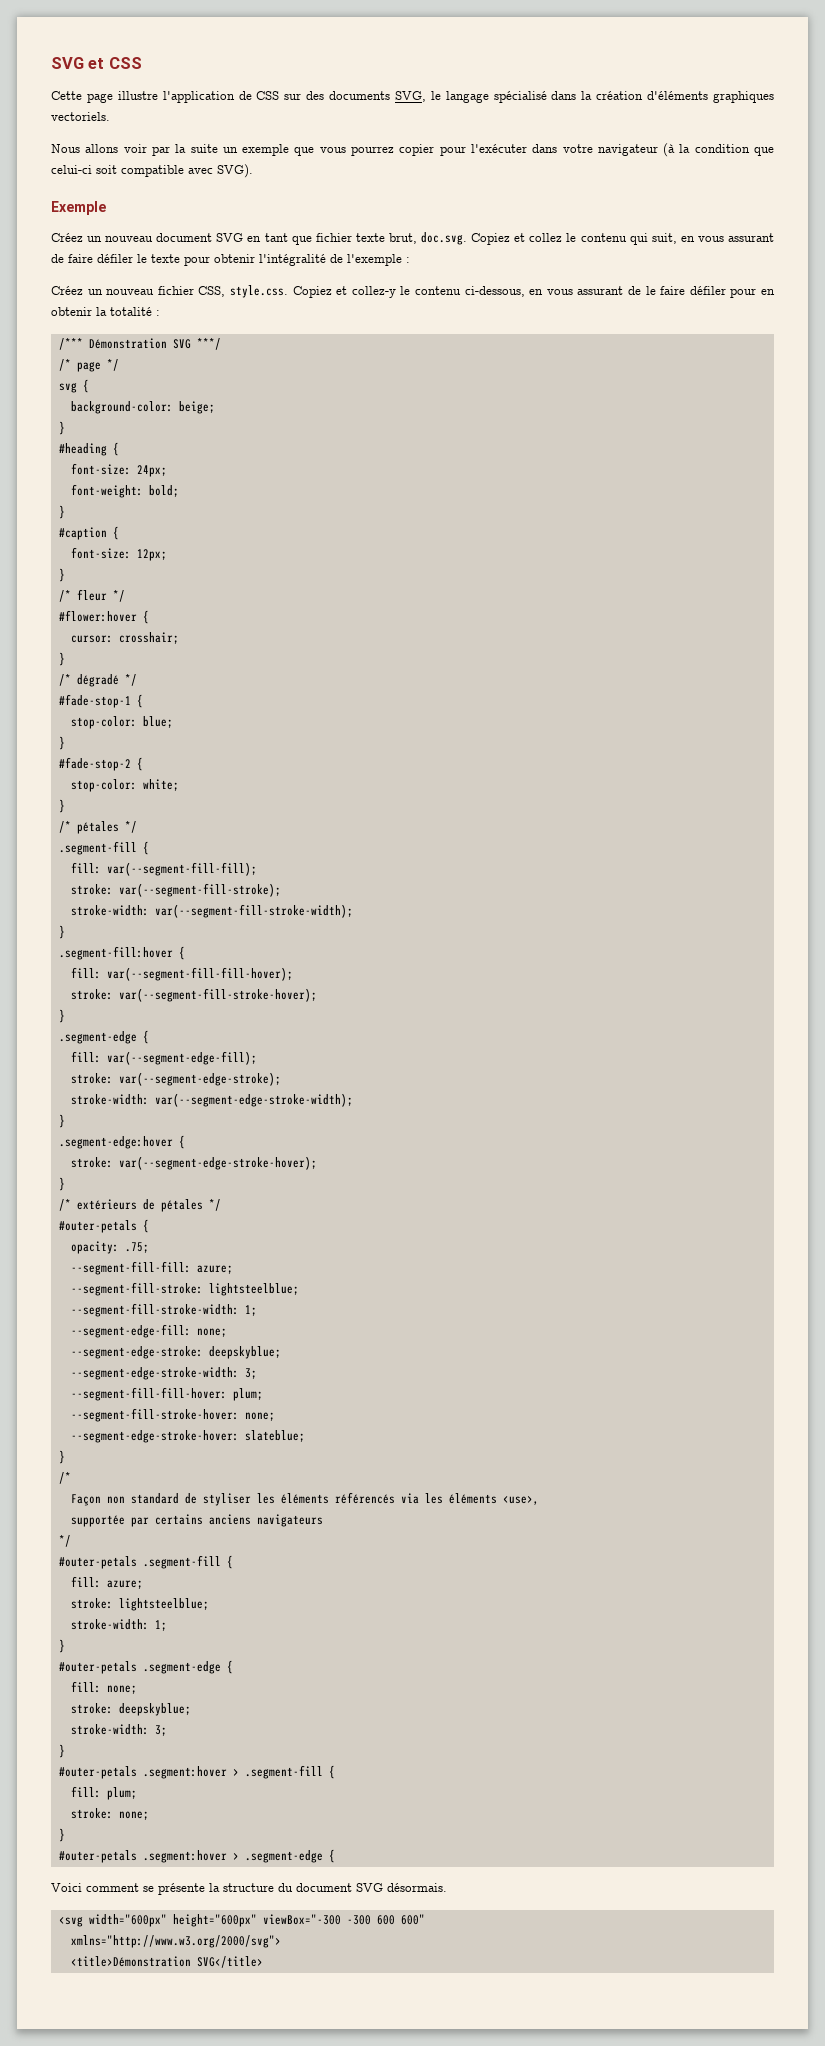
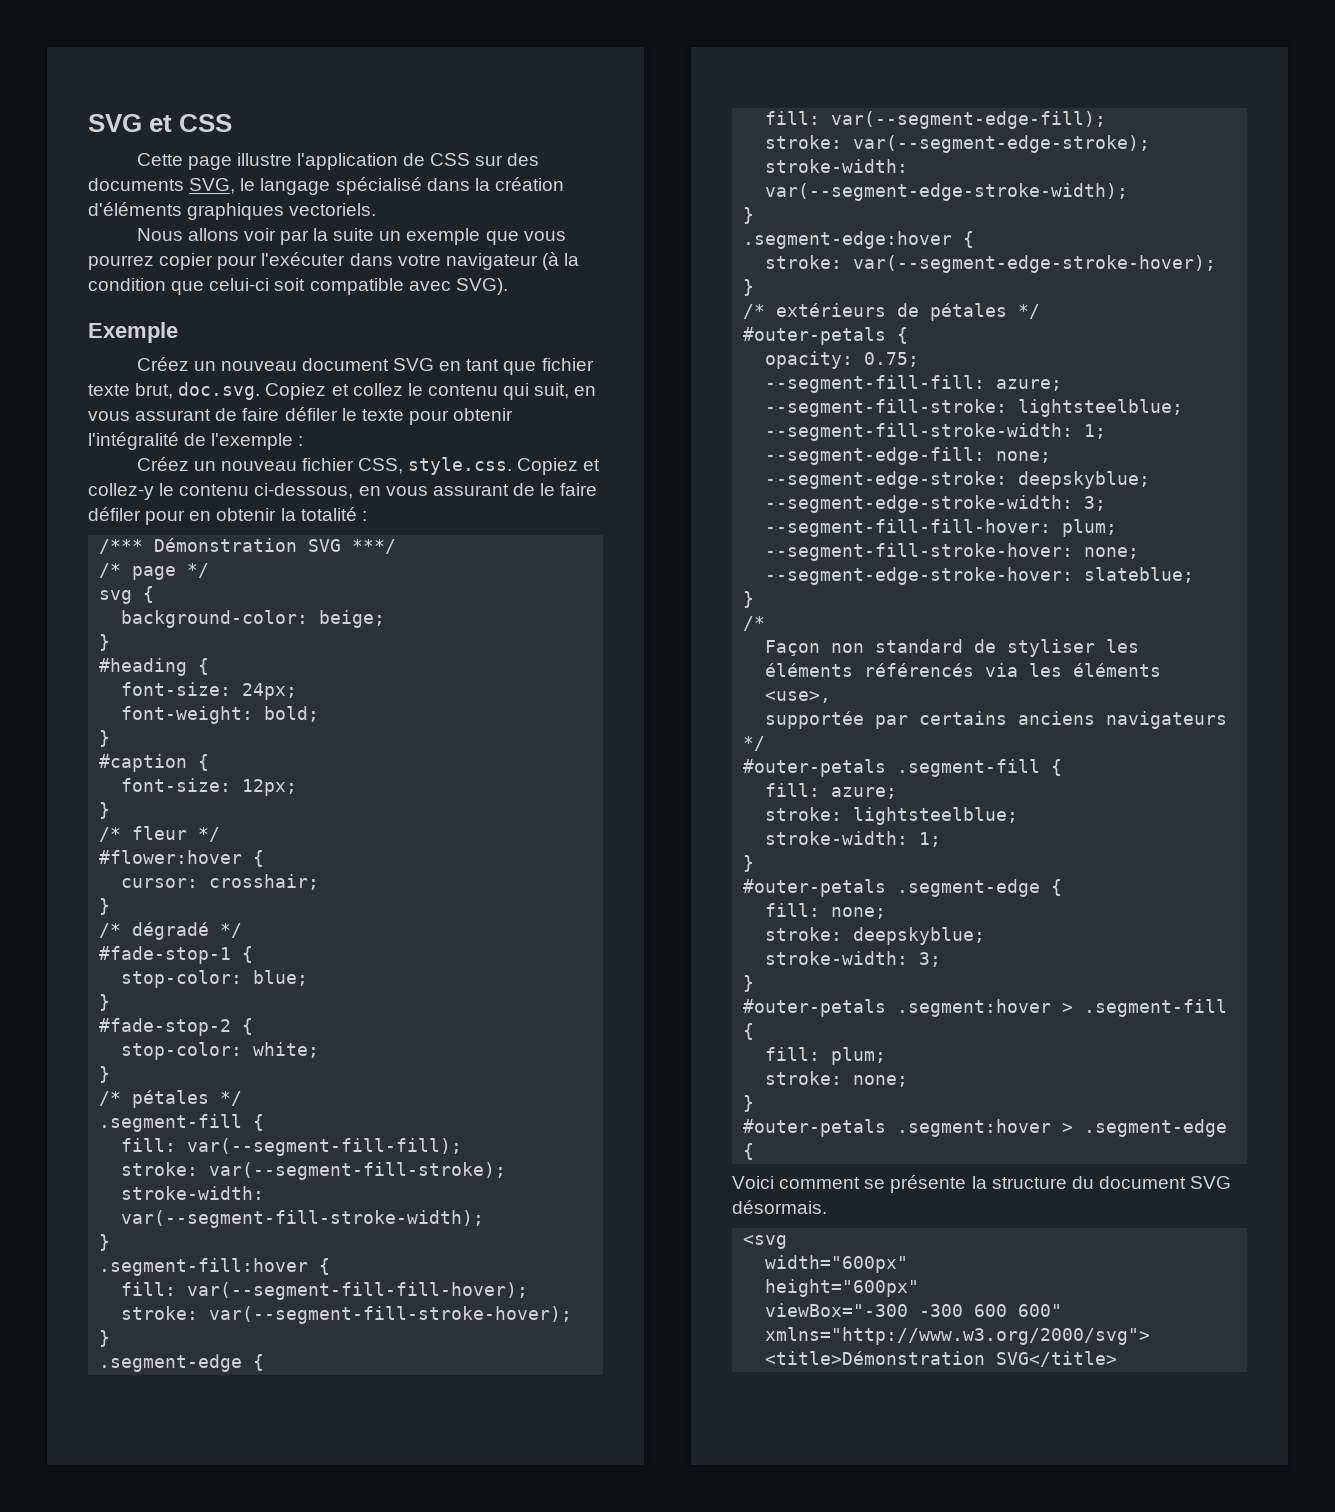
[124,1242,149,1253] .75; -> [864,352,920,367] 0.75;
(83, 1921) none -> (788, 1242) //
(167, 1920) none -> (909, 1264) //
(257, 1920) none -> (920, 1288) //

